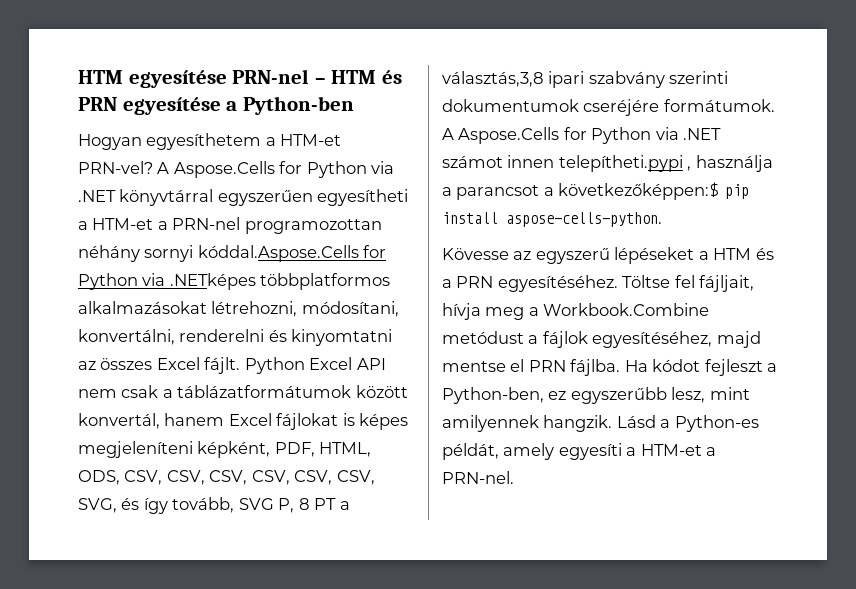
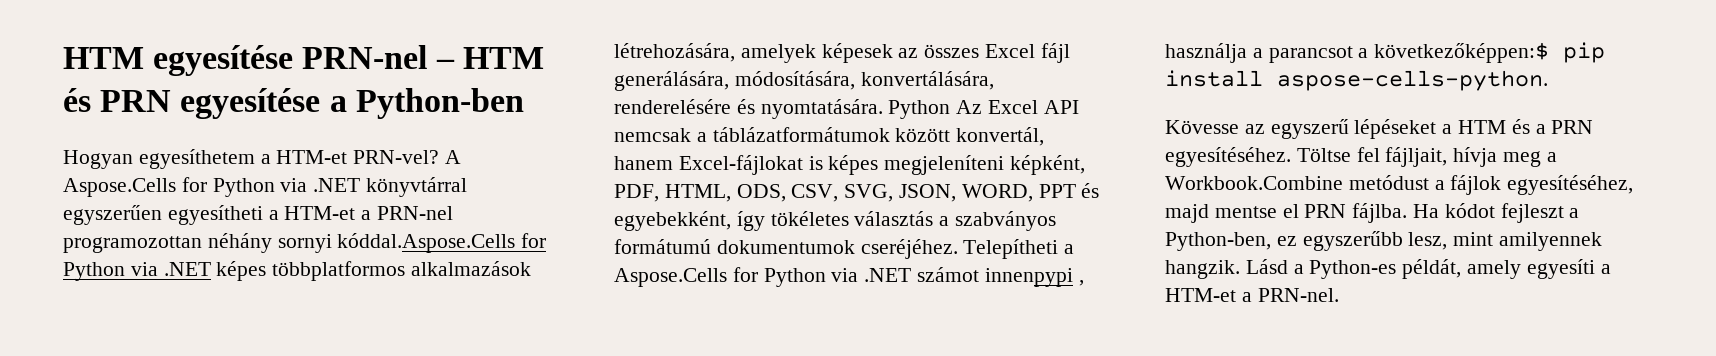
[169,273,391,290] [78,301,399,317] [78,329,393,346] [78,357,386,374] [78,385,159,398] .NETképes többplatformos alkalmazásokat létrehozni, módosítani, konvertálni, renderelni és kinyomtatni az összes Excel fájlt. Python Excel API nem csak -> [163,261,532,281] [614,43,1070,63] [614,71,994,91] [614,99,1079,119] [614,128,691,142] .NET képes többplatformos alkalmazások létrehozására, amelyek képesek az összes Excel fájl generálására, módosítására, konvertálására, renderelésére és nyomtatására. Python Az Excel API nemcsak
[228,413,339,430] Excel fájlokat -> [678,155,803,175] Excel-fájlokat
[166,470,375,485] [78,497,350,514] [442,71,729,88] [442,99,775,116] [442,128,454,140] CSV, CSV, CSV, CSV, CSV, SVG, és így tovább, SVG P, 8 PT a választás,3,8 ipari szabvány szerinti dokumentumok cseréjére formátumok. A -> [844,183,1100,202] [614,211,1057,231] [614,239,1075,259] SVG, JSON, WORD, PPT és egyebekként, így tökéletes választás a szabványos formátumú dokumentumok cseréjéhez. Telepítheti a
[507,155,683,172] innen telepítheti.pypi -> [984,268,1073,287] innenpypi

